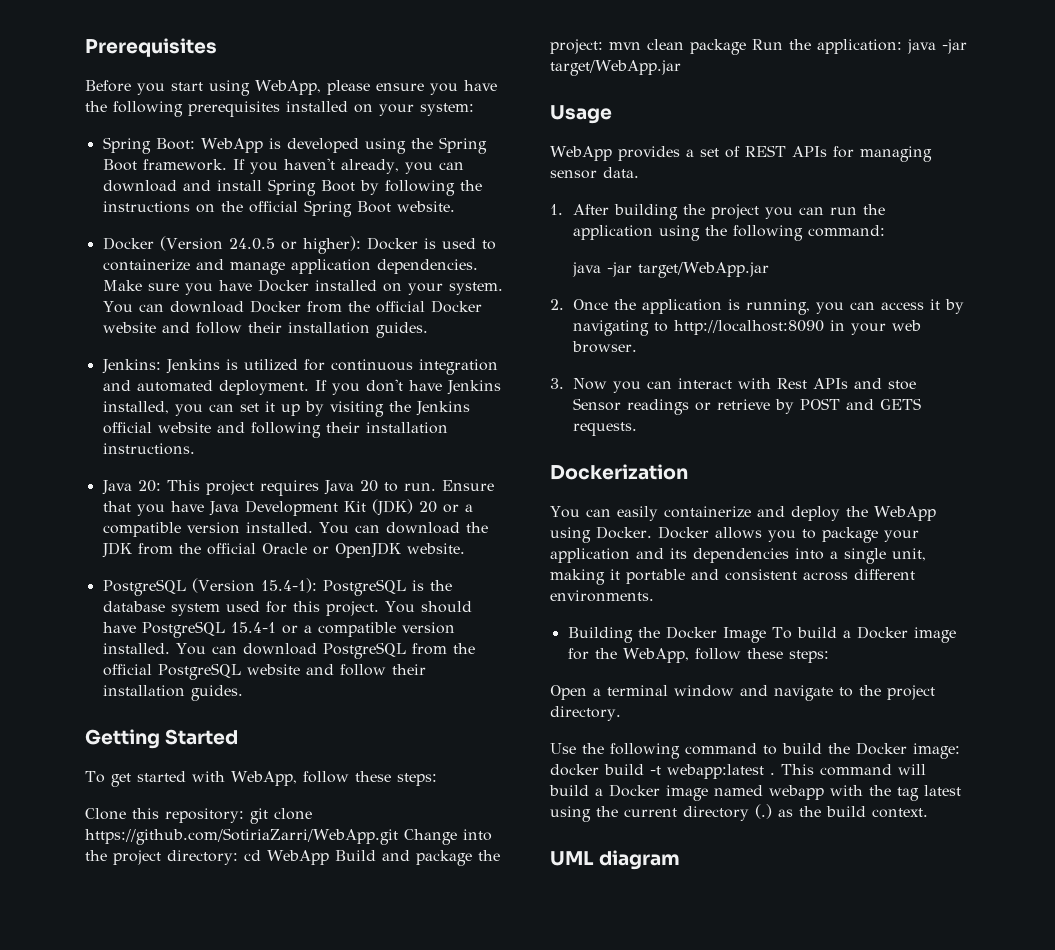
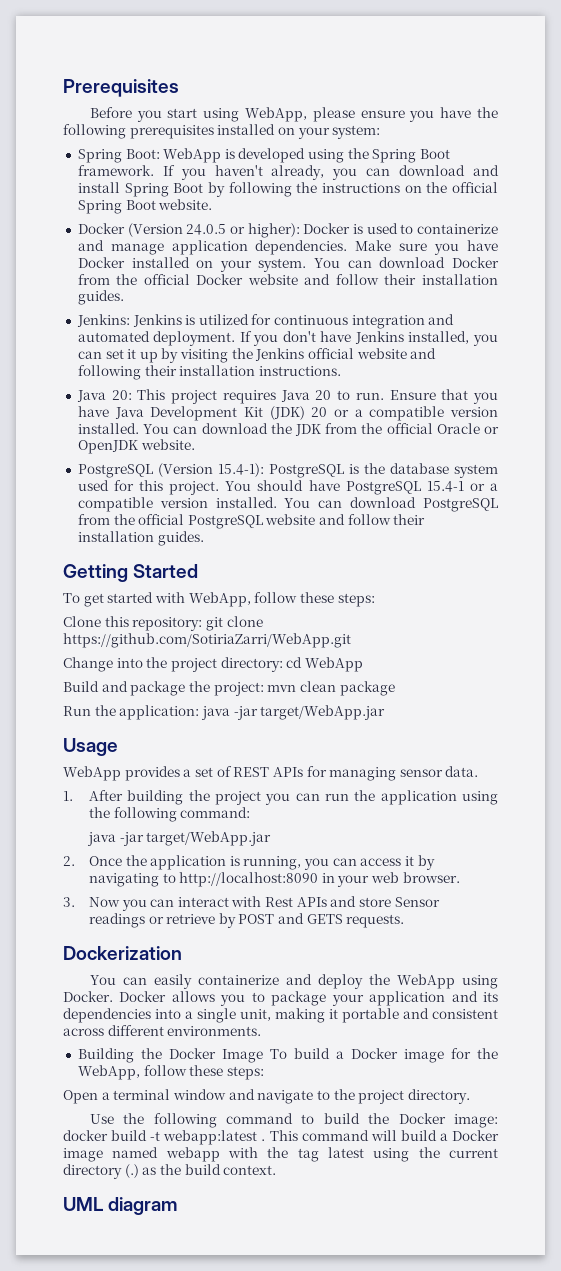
(398, 836) none -> (351, 640) //
(329, 857) none -> (363, 664) //
(746, 47) none -> (395, 688) //
[887,380,916,390] stoe -> [359,897,392,907] store

